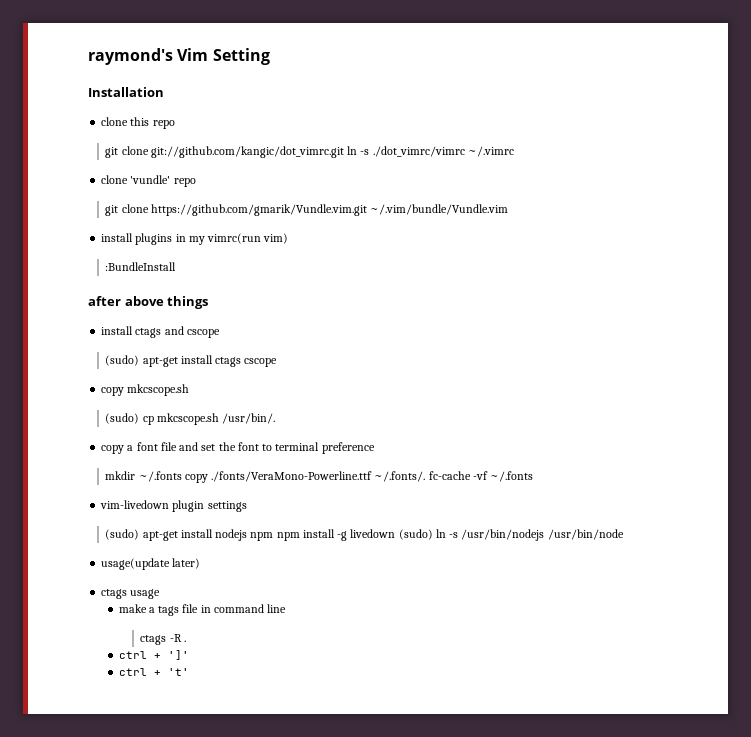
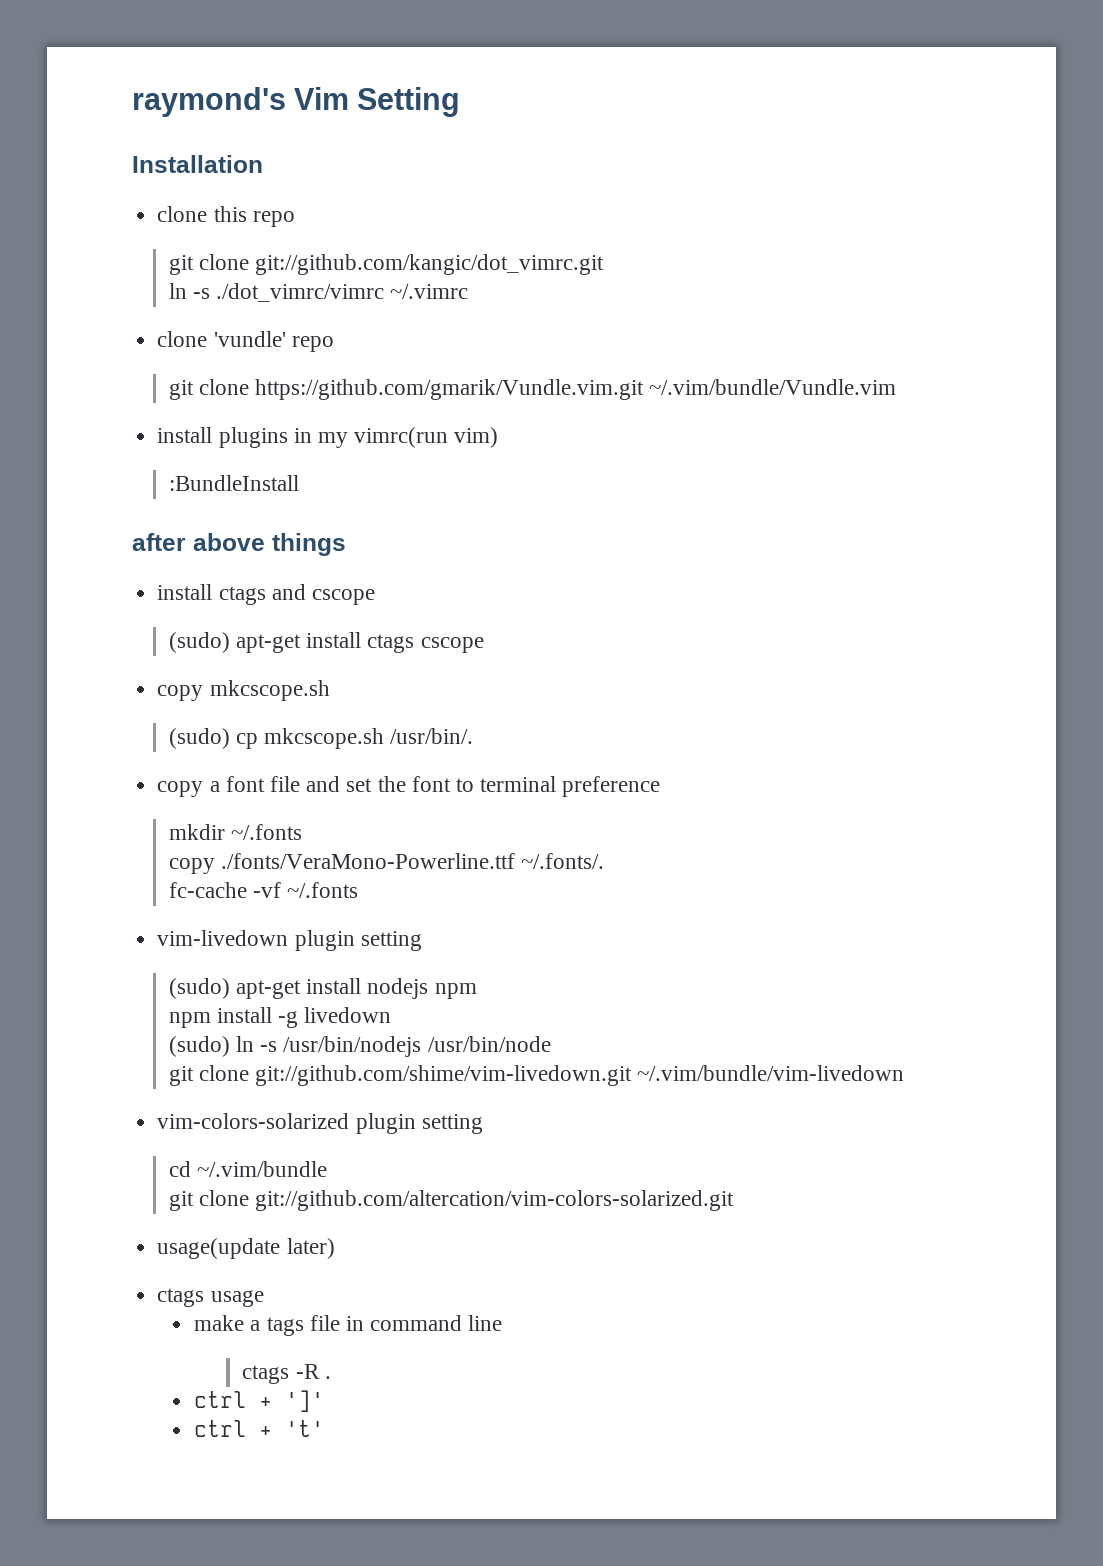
(344, 152) none -> (605, 264) //
(182, 476) none -> (302, 832) //
(426, 476) none -> (605, 861) //
[207,501,247,512] settings -> [360,931,422,951] setting
(274, 536) none -> (477, 991) //
(396, 533) none -> (392, 1015) //
(624, 534) none -> [168,1065,905,1086] [157,1113,483,1134] [168,1161,327,1177] [168,1190,735,1211] // git clone git://github.com/shime/vim-livedown.git ~/.vim/bundle/vim-livedown // vim-colors-solarized plugin setting // cd ~/.vim/bundle // git clone git://github.com/altercation/vim-colors-solarized.git

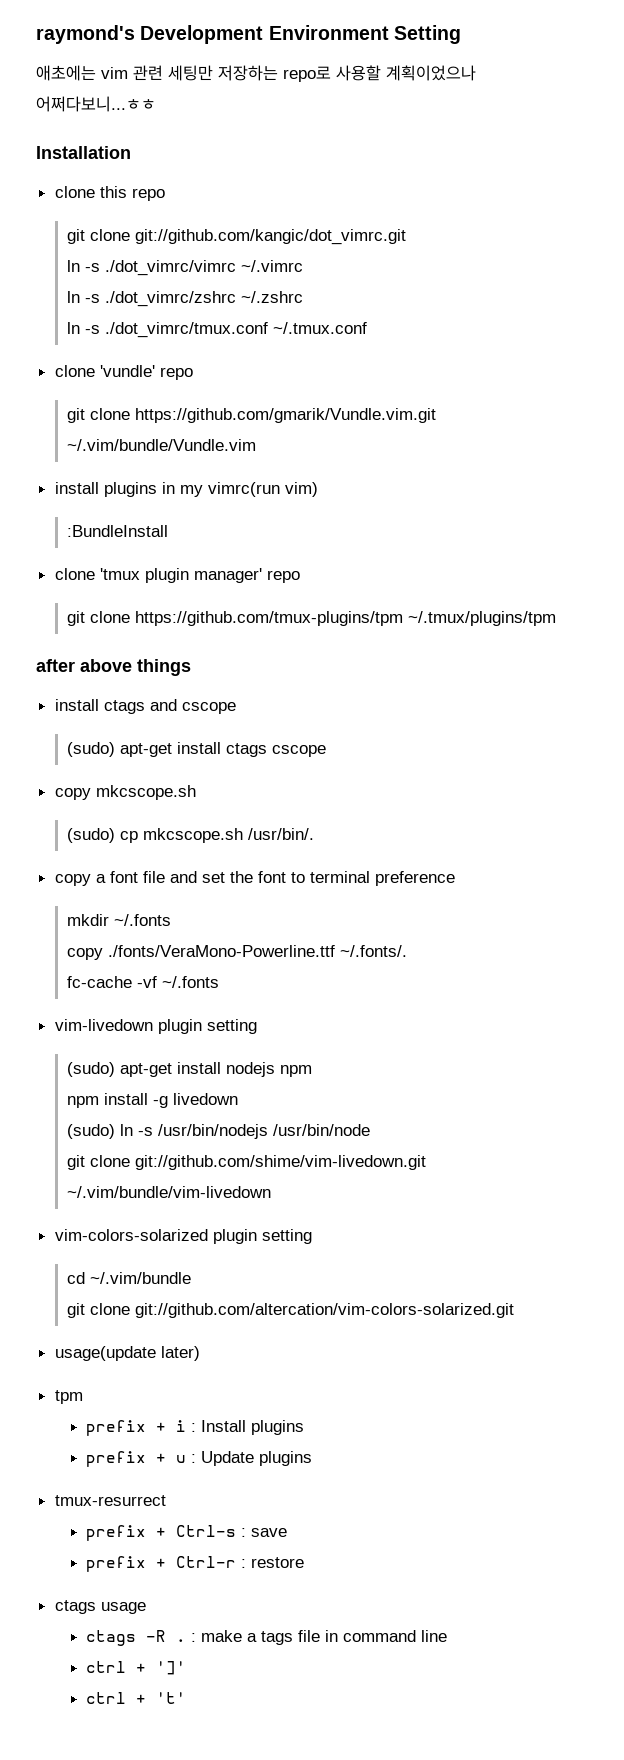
[294,87,350,110] Vim -> [140,25,389,44] Development Environment
(461, 102) none -> [36,65,476,82] [36,96,156,112] // 애초에는 vim 관련 세팅만 저장하는 repo로 사용할 계획이었으나 어쩌다보니...ㅎㅎ
(469, 291) none -> [67,291,304,307] [67,322,368,338] // ln -s ./dot_vimrc/zshrc ~/.zshrc // ln -s ./dot_vimrc/tmux.conf ~/.tmux.conf
(299, 483) none -> [54,568,300,583] [67,611,557,626] // clone 'tmux plugin manager' repo // git clone https://github.com/tmux-plugins/tpm ~/.tmux/plugins/tpm
[157,1288,264,1307] ctags usage // -> [54,1390,83,1404] [86,1420,305,1436] [86,1451,313,1467] [54,1495,166,1506] [86,1525,288,1541] [86,1556,305,1572] [54,1600,146,1614] [86,1630,197,1646] tpm // prefix + i : Install plugins // prefix + u : Update plugins // tmux-resurrect // prefix + Ctrl-s : save // prefix + Ctrl-r : restore // ctags usage // ctags -R . :
[242,1364,331,1384] // ctags -R . -> (448, 1636) none

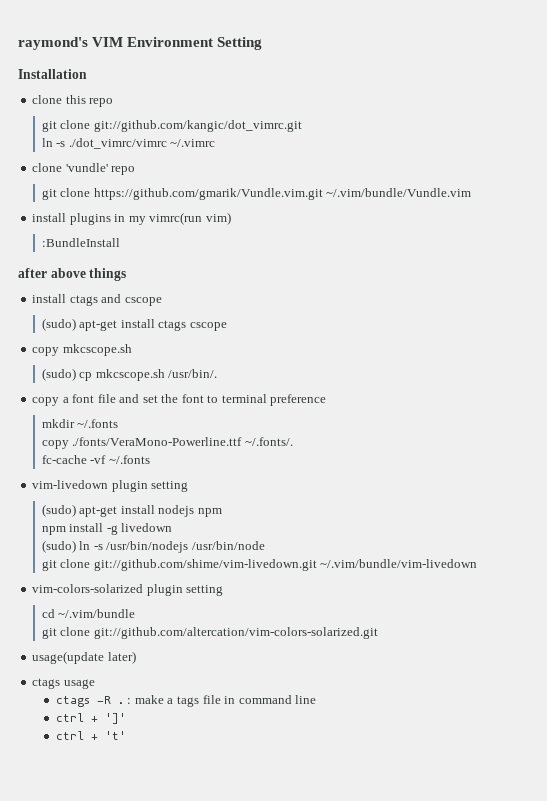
[140,25,264,44] Development -> [92,37,124,47] VIM
[36,65,476,82] [36,96,156,112] // 애초에는 vim 관련 세팅만 저장하는 repo로 사용할 계획이었으나 어쩌다보니...ㅎㅎ -> (263, 43) none
[67,291,304,307] [67,322,368,338] // ln -s ./dot_vimrc/zshrc ~/.zshrc // ln -s ./dot_vimrc/tmux.conf ~/.tmux.conf -> (216, 143) none
[54,568,300,583] [67,611,557,626] // clone 'tmux plugin manager' repo // git clone https://github.com/tmux-plugins/tpm ~/.tmux/plugins/tpm -> (120, 242) none
[54,1390,83,1404] [86,1420,305,1436] [86,1451,313,1467] [54,1495,166,1506] [86,1525,288,1541] [86,1556,305,1572] // tpm // prefix + i : Install plugins // prefix + u : Update plugins // tmux-resurrect // prefix + Ctrl-s : save // prefix + Ctrl-r : restore -> (136, 657) none

